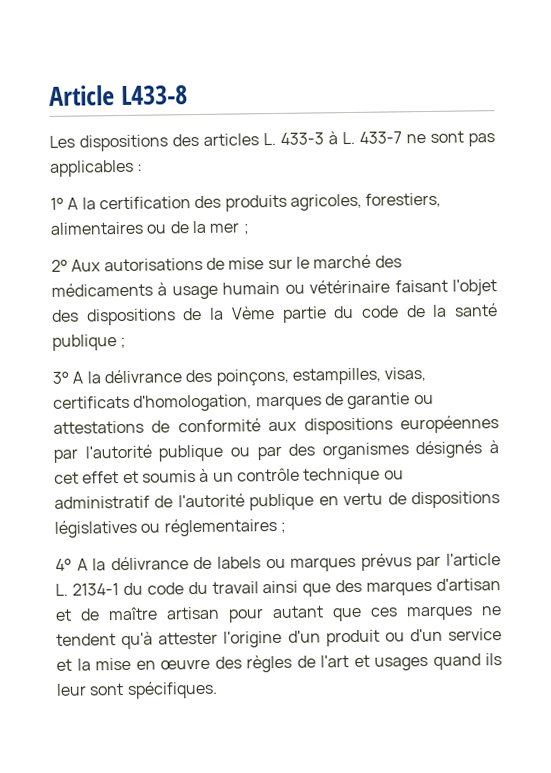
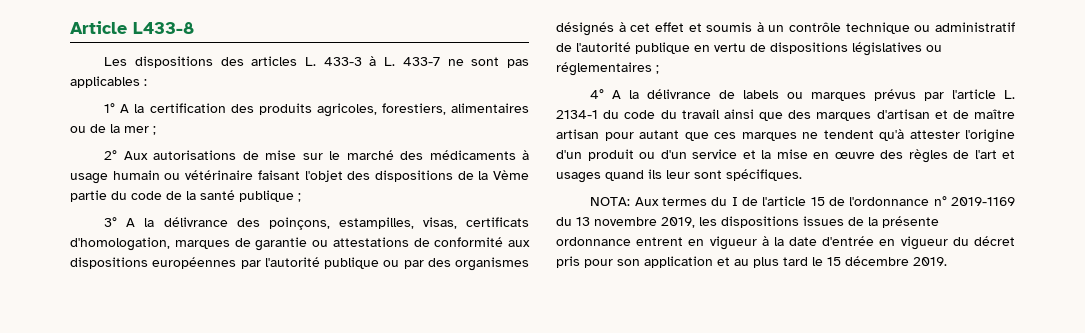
(218, 689) none -> [590,196,1015,206] [556,216,939,228] [556,236,1015,250] [556,256,947,268] // NOTA: Aux termes du I de l'article 15 de l'ordonnance n° 2019-1169 du 13 novembre 2019, les dispositions issues de la présente ordonnance entrent en vigueur à la date d'entrée en vigueur du décret pris pour son application et au plus tard le 15 décembre 2019.

